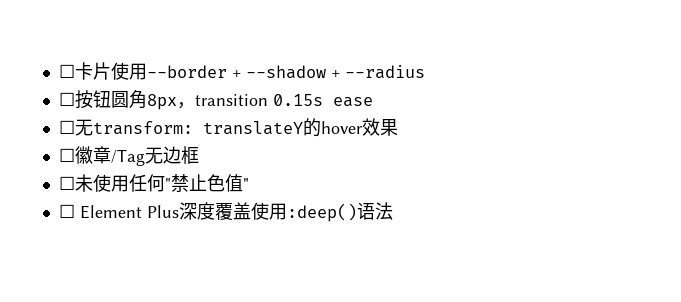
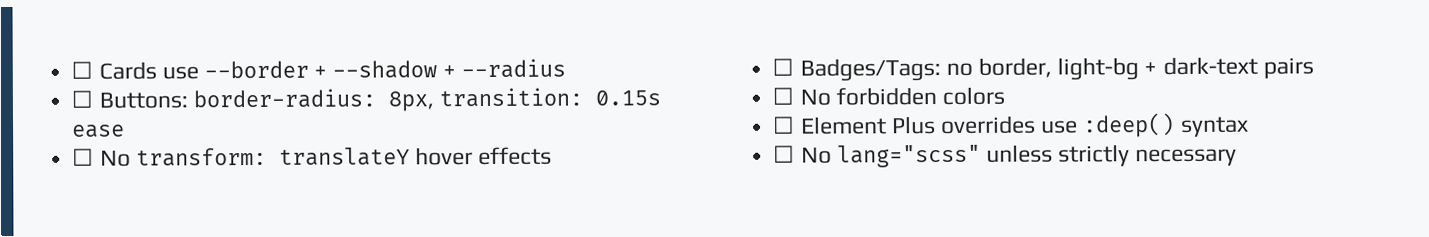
[58,62,147,80] ☐卡片使用 -> [71,61,199,80] ☐ Cards use
[74,90,268,110] 按钮圆角8px，transition -> [98,87,583,112] Buttons: border-radius: 8px, transition:
[74,119,93,136] 无 -> [99,150,131,167] No
[302,118,398,137] [58,146,199,166] [58,174,249,192] [58,202,393,222] 的hover效果 // ☐徽章/Tag无边框 // ☐未使用任何"禁止色值" // ☐ Element Plus深度覆盖使用:deep()语法 -> [414,146,553,166] [772,56,1314,82] [772,86,1005,106] [772,112,1249,138] [773,144,1238,168] hover effects // ☐ Badges/Tags: no border, light-bg + dark-text pairs // ☐ No forbidden colors // ☐ Element Plus overrides use :deep() syntax // ☐ No lang="scss" unless strictly necessary

